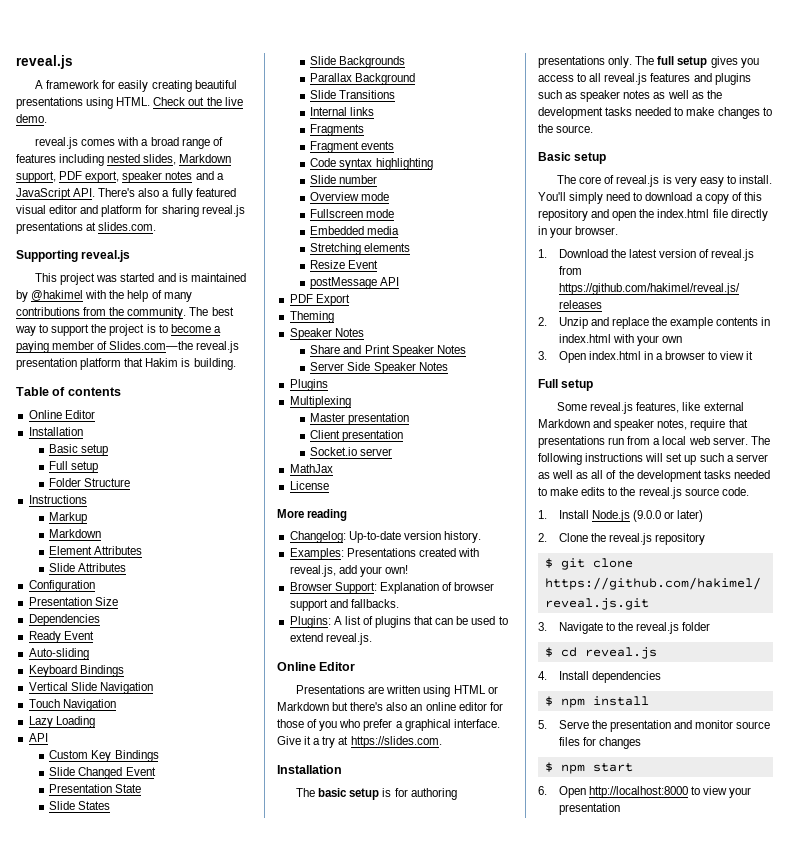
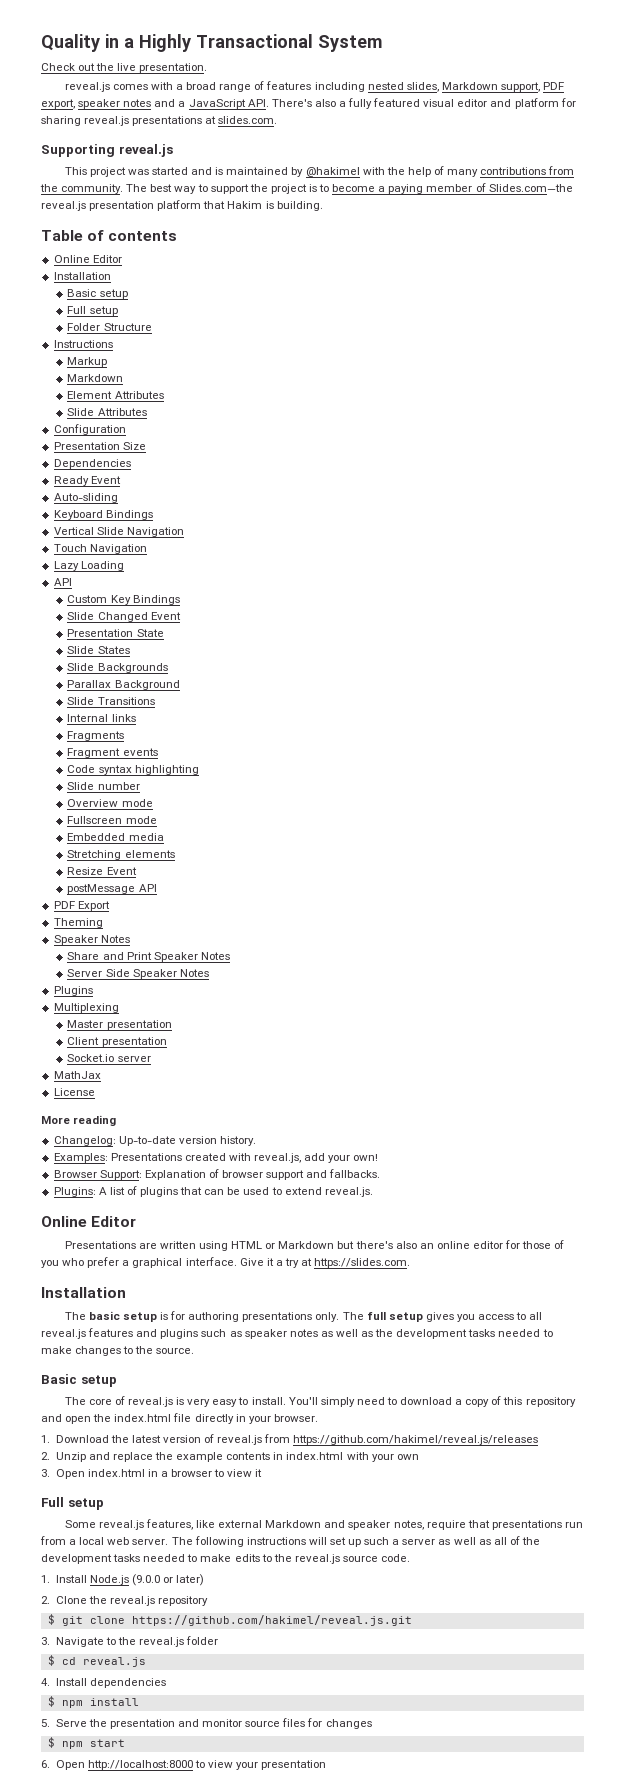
[16,55,73,69] [35,80,237,92] [16,97,151,109] reveal.js // A framework for easily creating beautiful presentations using HTML. -> [41,34,382,52] Quality in a Highly Transactional System //
[16,114,47,123] demo. -> [139,63,208,73] presentation.

